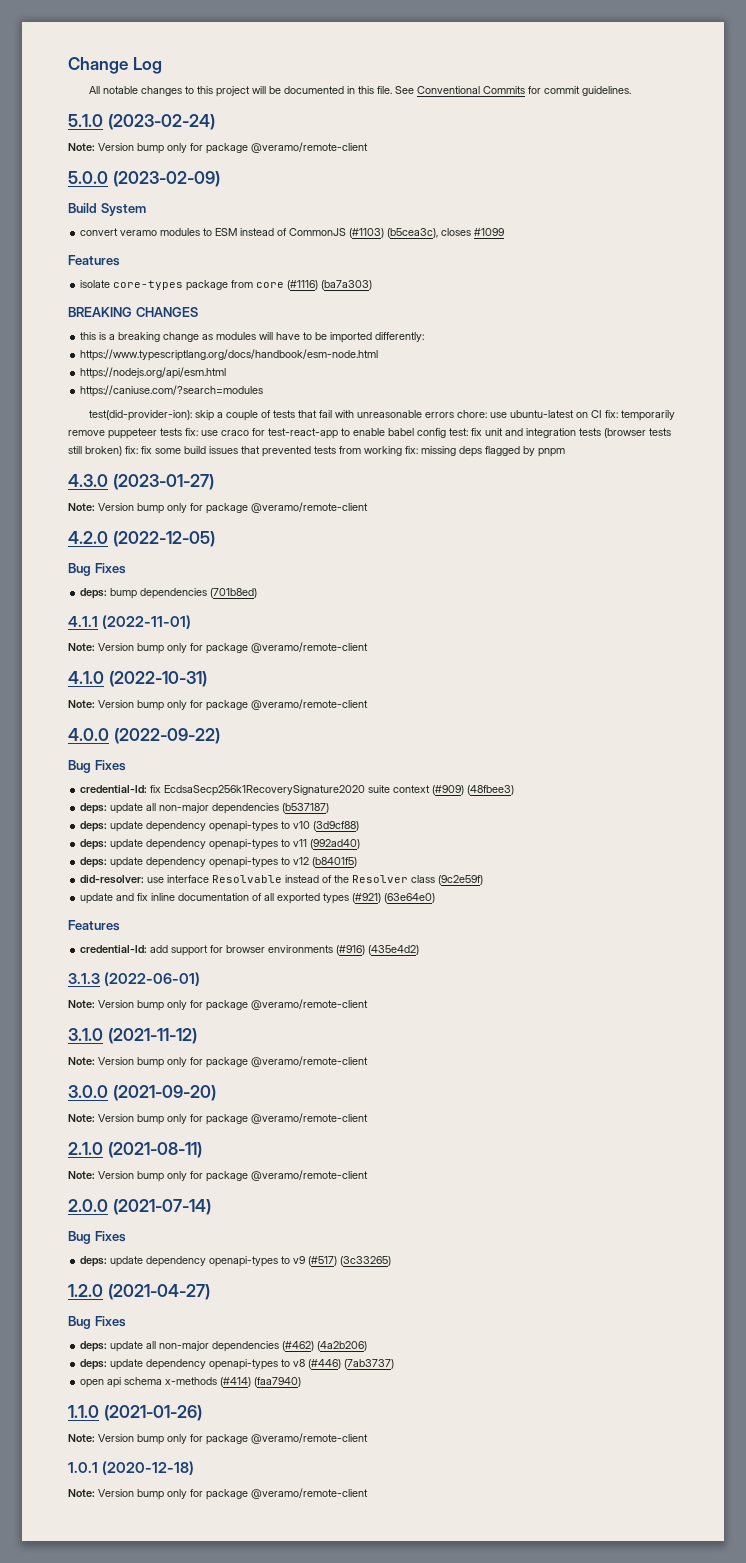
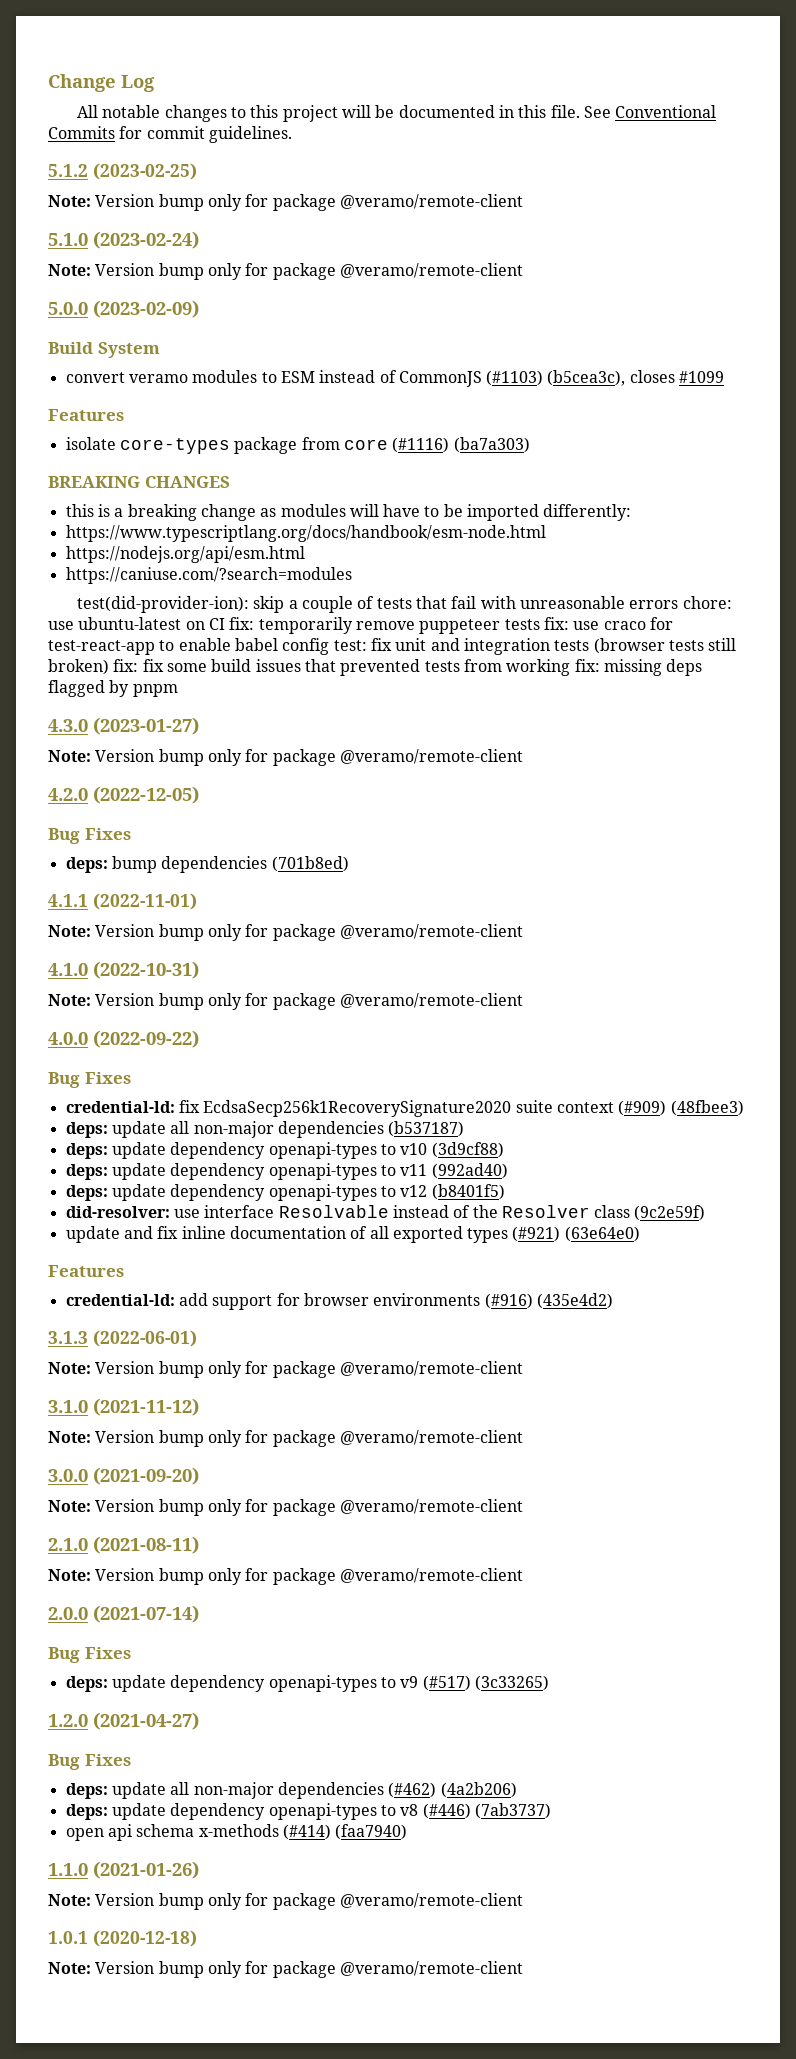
(631, 91) none -> [48,163,197,180] [48,194,523,211] // 5.1.2 (2023-02-25) // Note: Version bump only for package @veramo/remote-client

